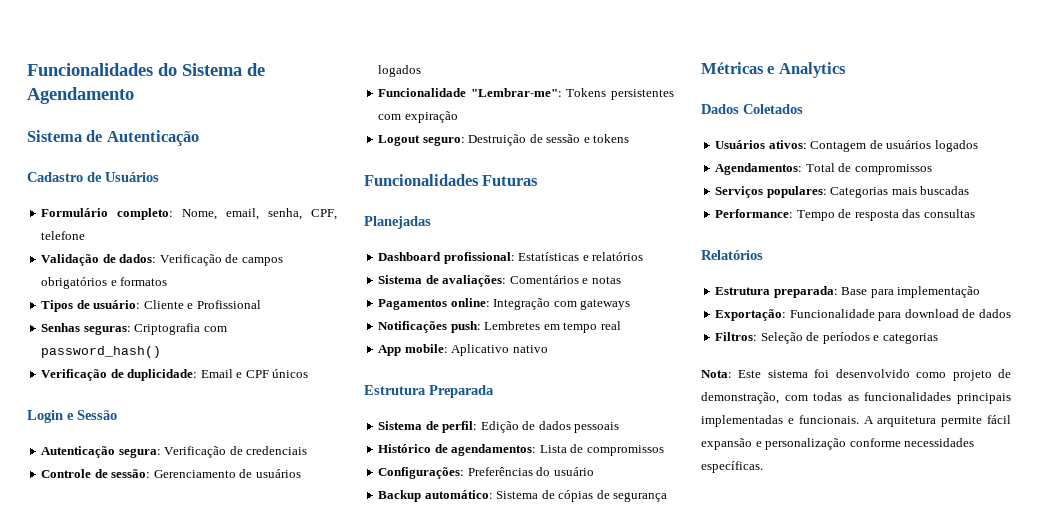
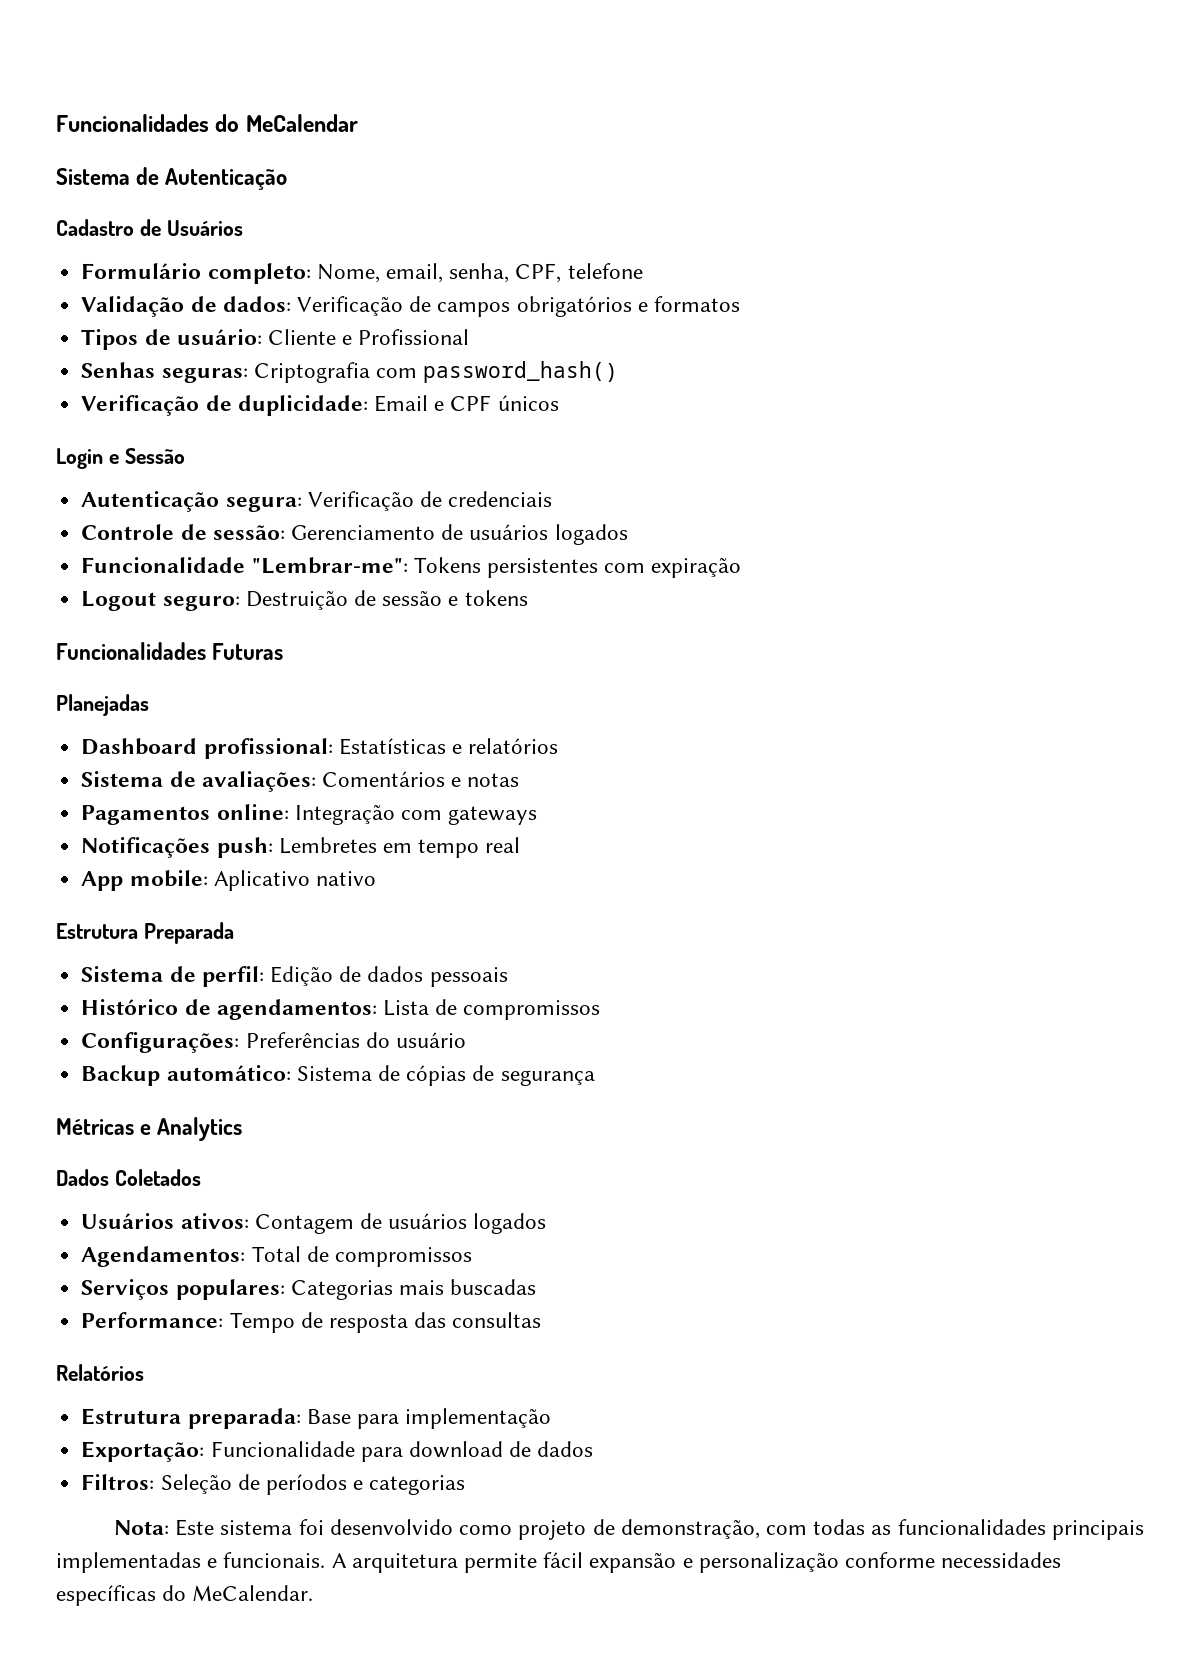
[182,63,265,76] [27,87,134,104] Sistema de Agendamento -> [245,114,358,132] MeCalendar
[701,461,763,473] específicas. -> [56,1585,314,1606] específicas do MeCalendar.

